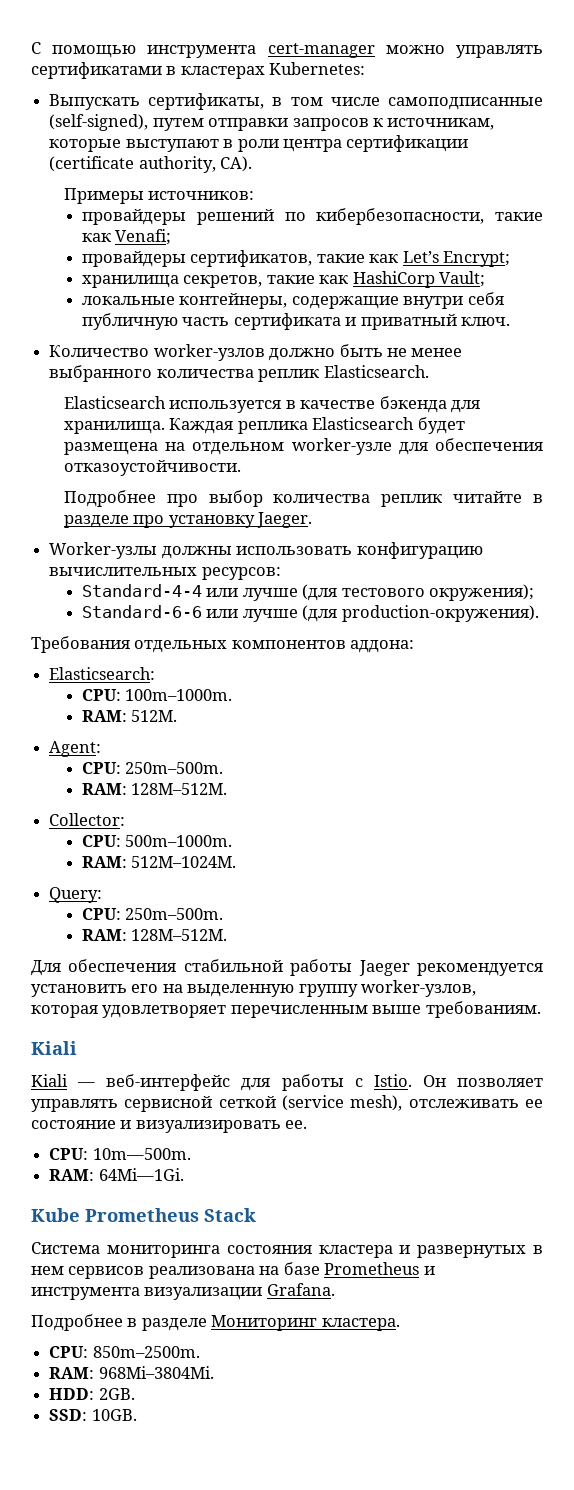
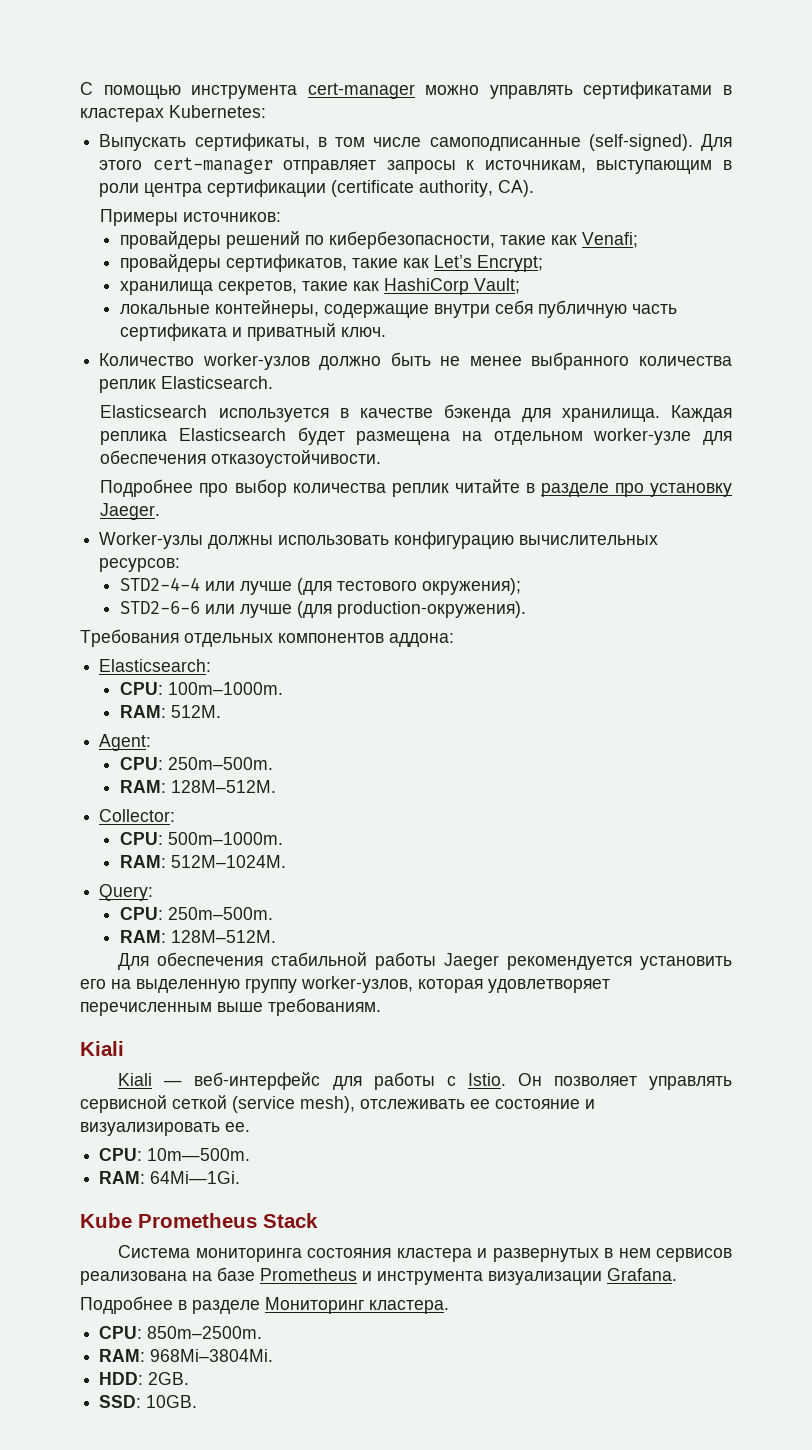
[49,114,495,131] [49,139,219,152] (self-signed), путем отправки запросов к источникам, которые выступают -> [588,134,732,151] [99,157,713,174] (self-signed). Для этого cert-manager отправляет запросы к источникам, выступающим
[82,584,203,597] Standard-4-4 -> [119,577,200,591] STD2-4-4
[82,605,203,618] Standard-6-6 -> [119,601,200,614] STD2-6-6

